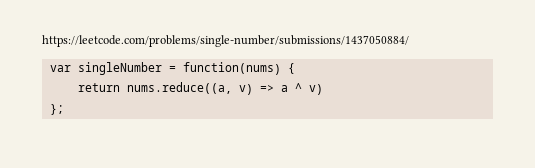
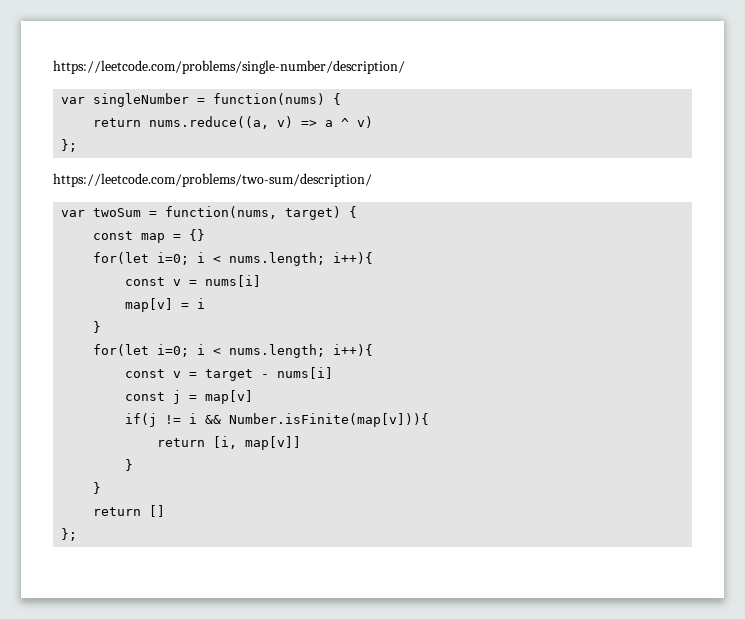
[42,35,409,47] https://leetcode.com/problems/single-number/submissions/1437050884/ -> [53,60,405,74] https://leetcode.com/problems/single-number/description/
(64, 109) none -> [53,173,372,187] [61,206,358,220] [93,229,206,243] [93,252,374,266] [125,275,262,287] [125,298,206,312] [93,321,102,333] [93,344,374,358] [125,367,334,381] [125,390,254,404] [125,413,430,427] [157,436,302,450] [125,459,134,471] [93,482,102,494] [93,505,166,517] [61,528,78,541] // https://leetcode.com/problems/two-sum/description/ // var twoSum = function(nums, target) { // const map = {} // for(let i=0; i < nums.length; i++){ // const v = nums[i] // map[v] = i // } // for(let i=0; i < nums.length; i++){ // const v = target - nums[i] // const j = map[v] // if(j != i && Number.isFinite(map[v])){ // return [i, map[v]] // } // } // return [] // };

